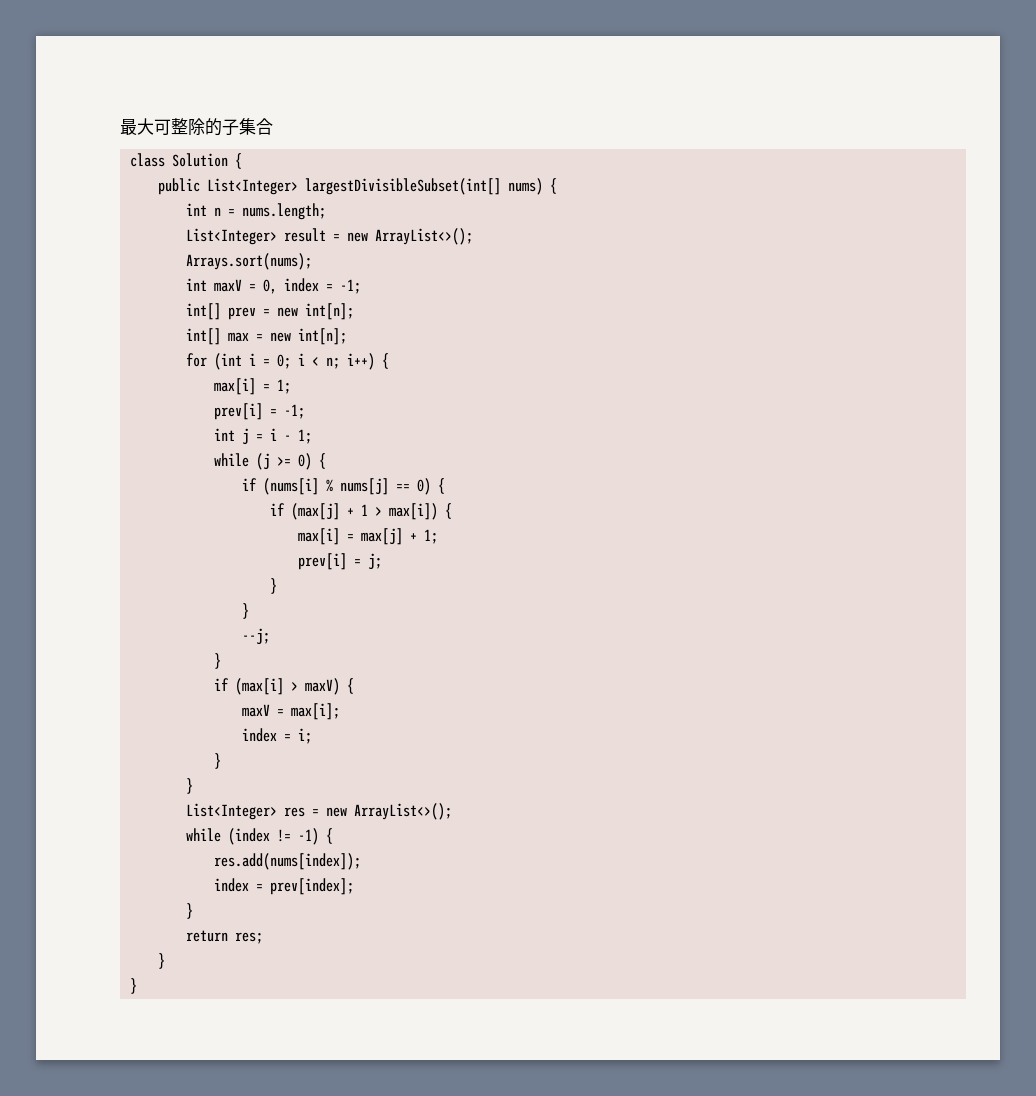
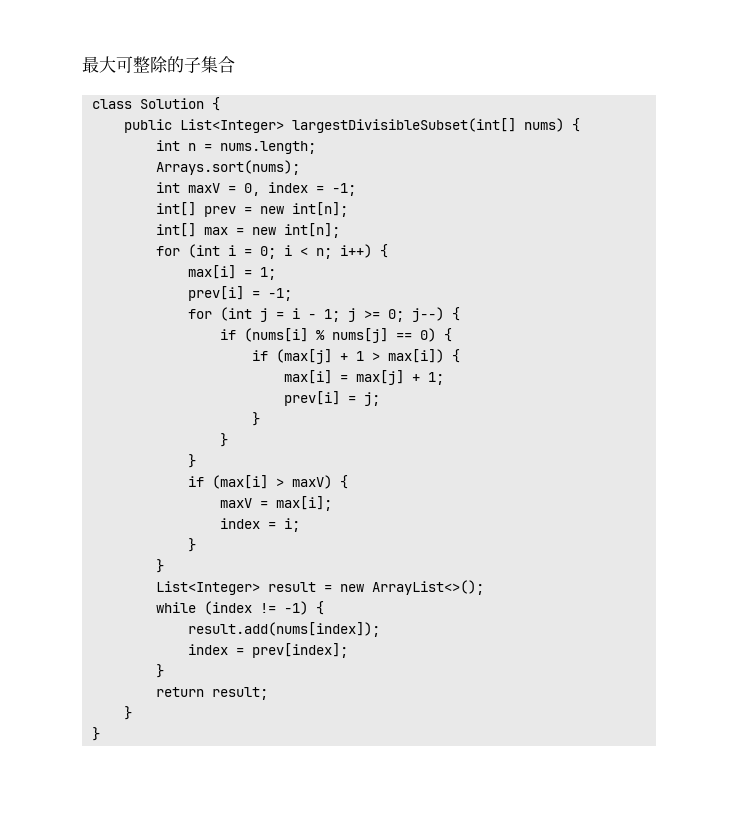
[186,228,474,245] // List<Integer> result = new ArrayList<>(); -> (317, 147) none
[214,428,236,441] int -> [188,307,253,321] for (int
[214,453,313,470] // while (j >= 0) -> [348,307,445,322] j >= 0; j--)
[242,628,271,645] // --j; -> (229, 440) none
[284,807,306,817] res -> [268,582,317,592] result
[214,853,362,870] res.add(nums[index]); -> [188,622,381,637] result.add(nums[index]);
[235,932,264,944] res; -> [212,687,269,700] result;

